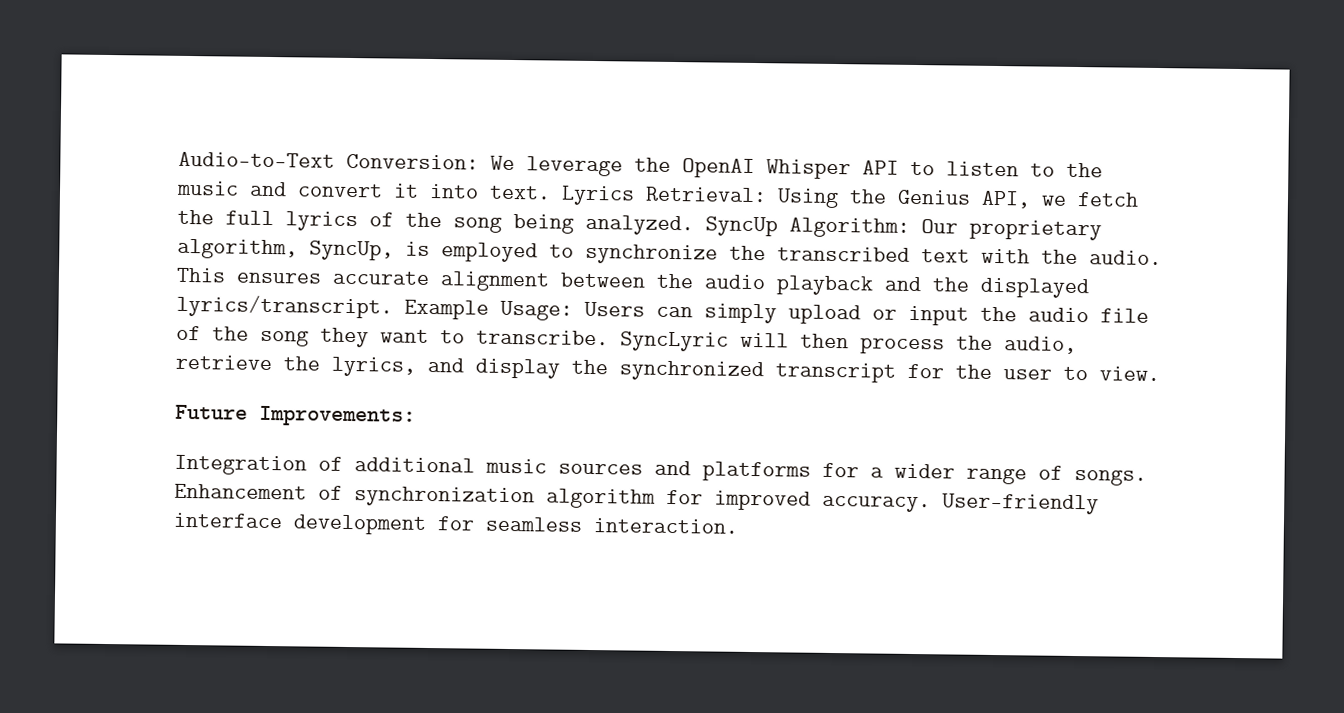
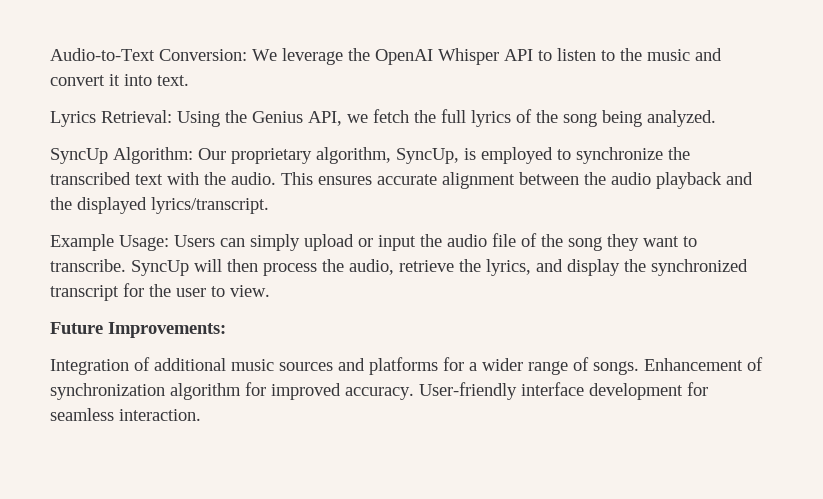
(551, 192) none -> (189, 80) //
(694, 225) none -> (716, 118) //
(393, 306) none -> (269, 205) //
[620,331,729,352] SyncLyric -> [131,260,189,276] SyncUp

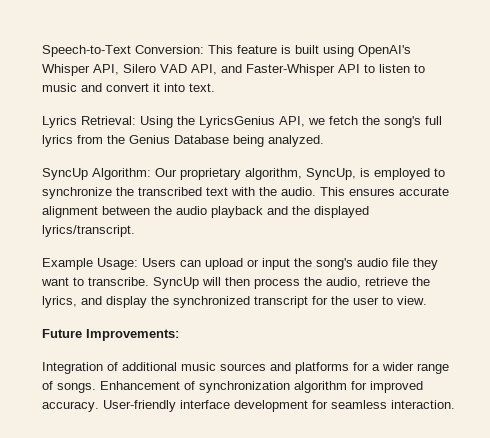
[50,48,499,65] Audio-to-Text Conversion: We leverage the OpenAI Whisper -> [42,45,411,57] [42,64,335,76] Speech-to-Text Conversion: This feature is built using OpenAI's Whisper API, Silero VAD API, and Faster-Whisper
[620,48,642,61] the -> (425, 68) none
[252,111,303,123] Genius -> [199,116,275,128] LyricsGenius
(436, 116) none -> [384,116,421,128] song's
[516,109,597,127] of the song -> [77,135,229,144] from the Genius Database
[250,234,300,251] simply -> (201, 263) none
(442, 240) none -> [316,258,353,270] song's
[521,233,602,251] of the song -> (409, 262) none

